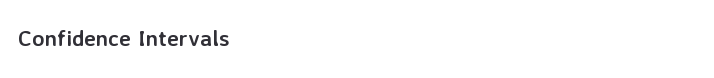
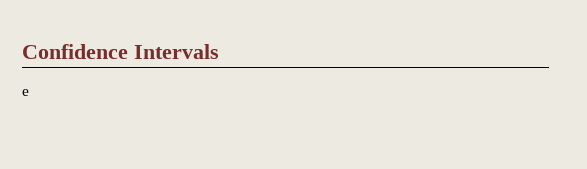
(230, 38) none -> [22,89,29,96] // e

